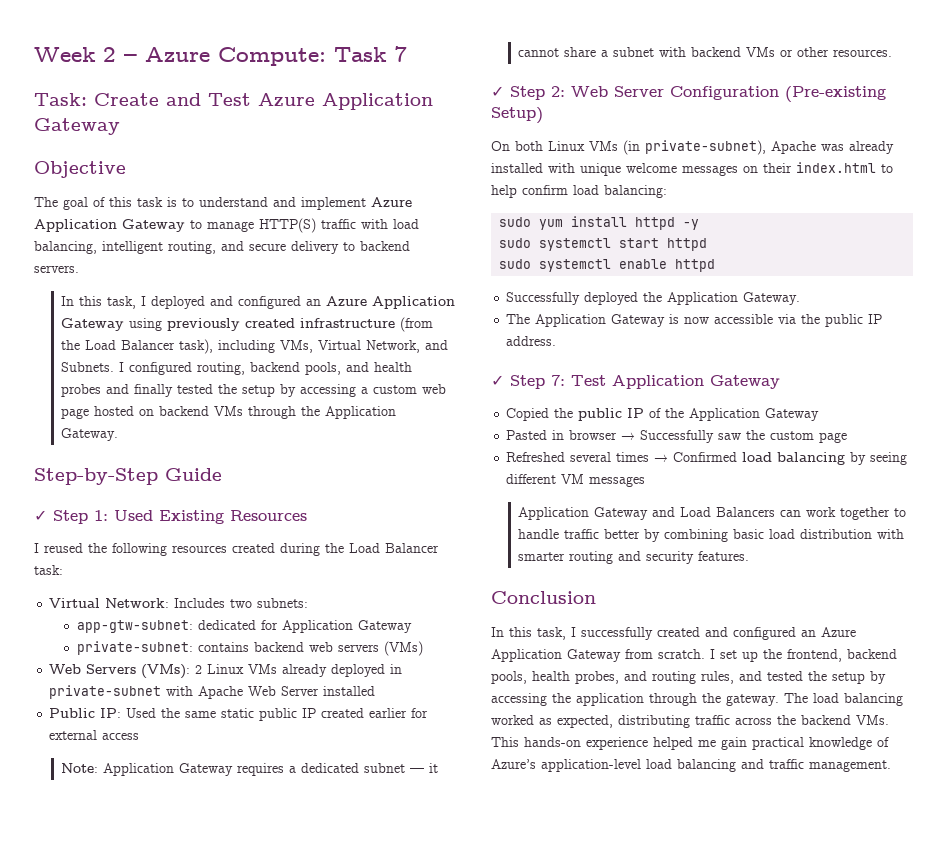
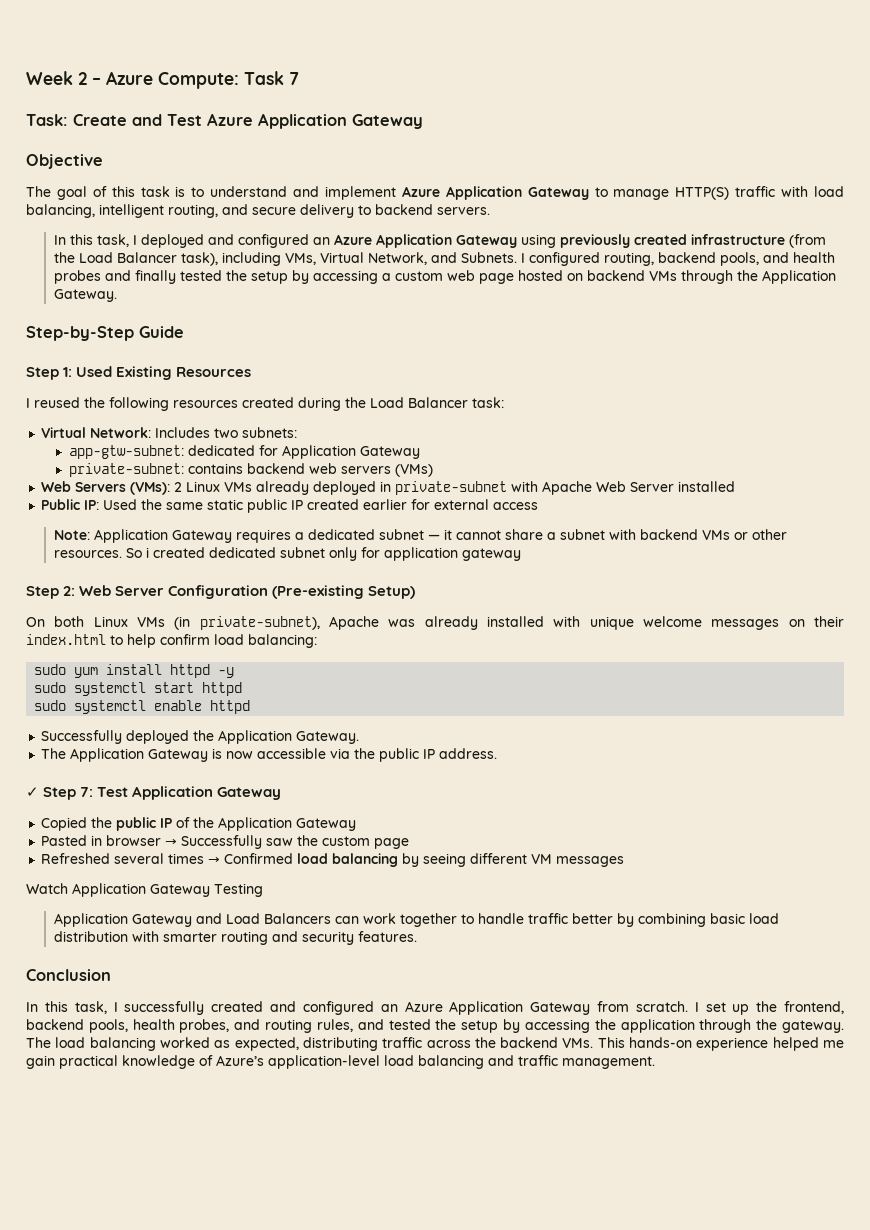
[34,510,47,521] ✓ -> (184, 332) none
[491,86,504,97] // ✓ -> [125,547,521,561] So i created dedicated subnet only for application gateway //
(646, 481) none -> [26,883,263,897] // Watch Application Gateway Testing

